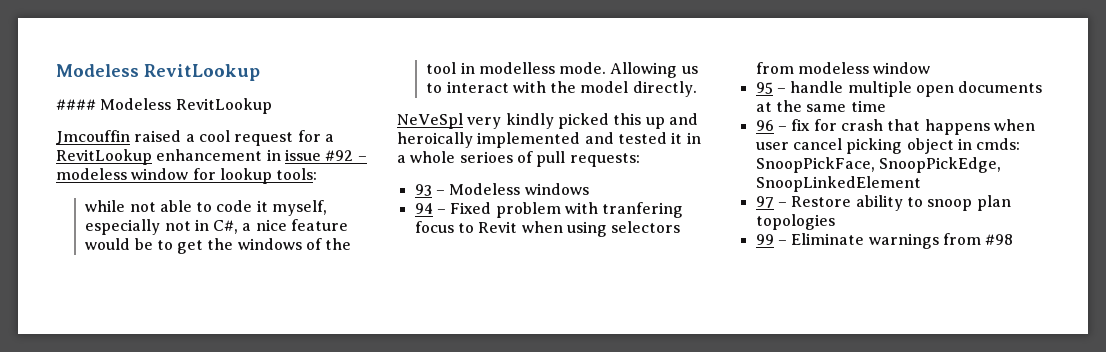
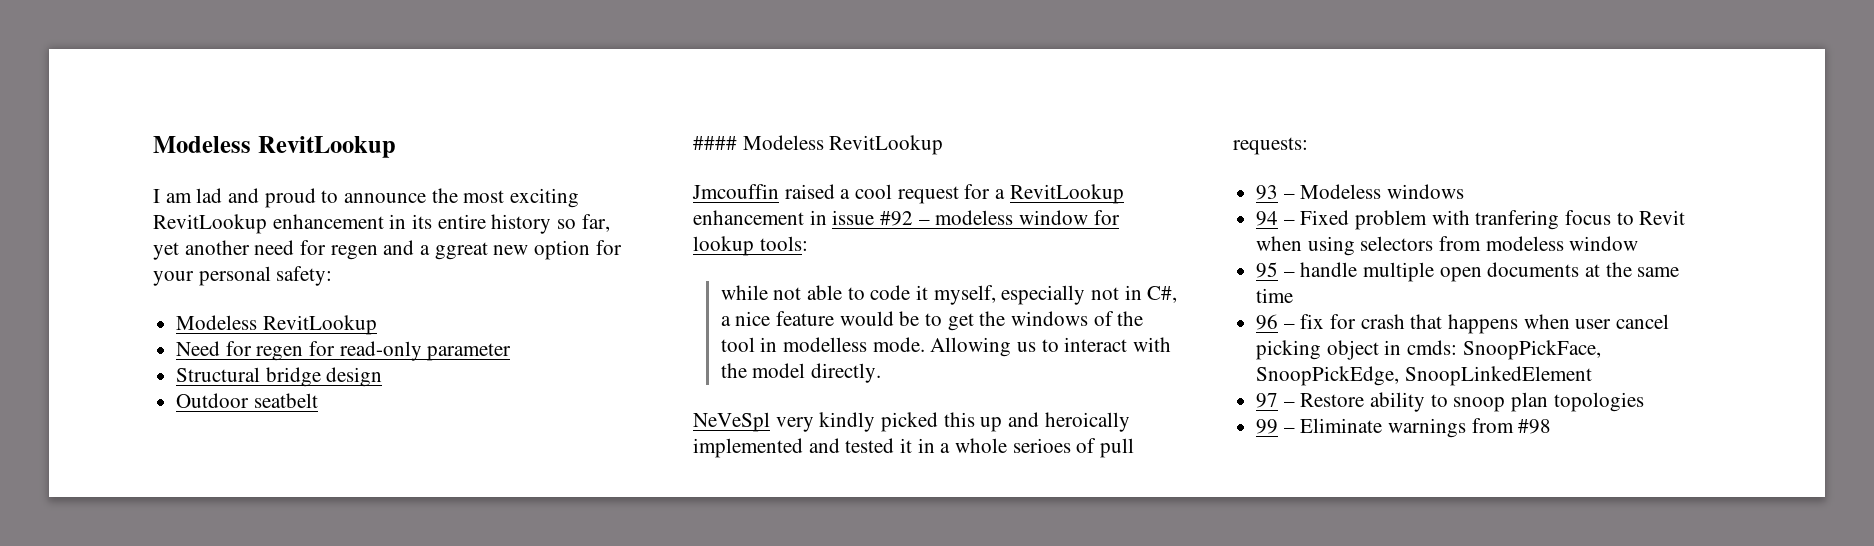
[56,64,260,81] Modeless RevitLookup -> [153,136,396,158] [153,188,580,208] [153,214,610,234] [153,240,622,260] [153,266,333,286] [176,315,377,335] [176,341,512,361] [176,367,383,387] [176,393,318,408] Modeless RevitLookup // I am lad and proud to announce the most exciting RevitLookup enhancement in its entire history so far, yet another need for regen and a ggreat new option for your personal safety: // Modeless RevitLookup // Need for regen for read-only parameter // Structural bridge design // Outdoor seatbelt

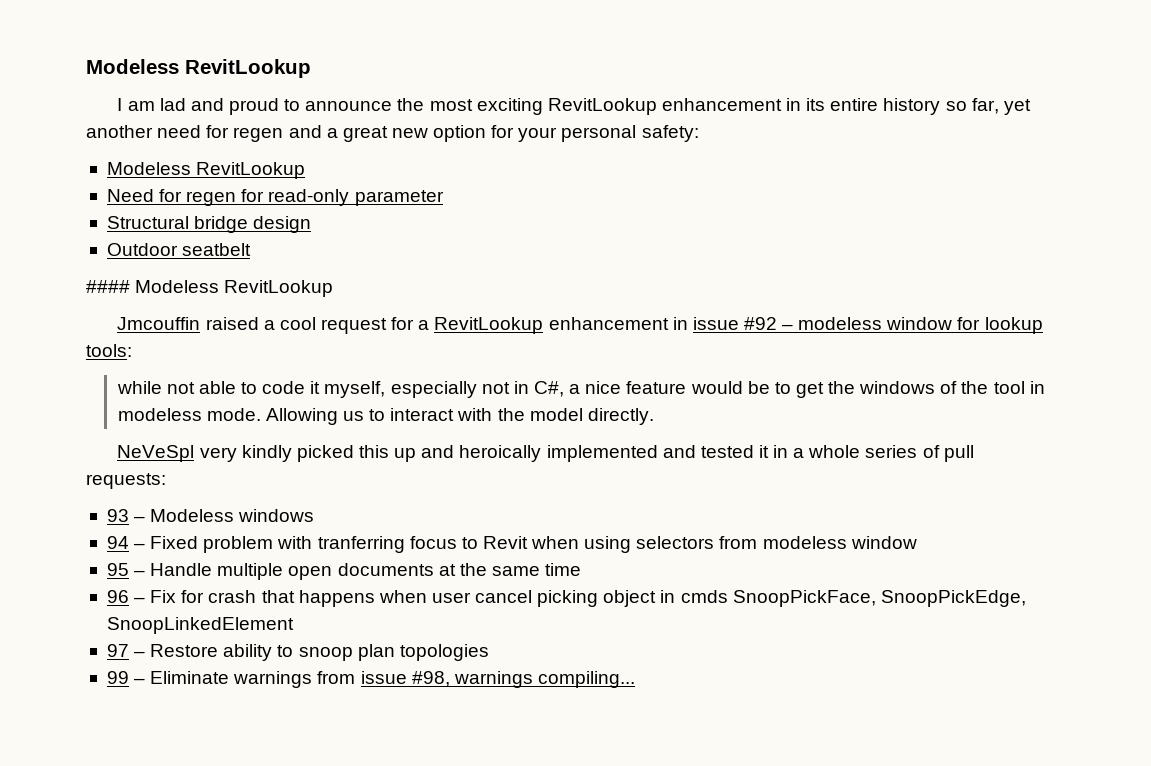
[434,242,488,260] ggreat -> [342,126,388,142] great
[783,337,868,352] modelless -> [117,408,202,421] modeless
[1012,438,1071,453] serioes -> [865,445,918,458] series
[1475,210,1560,230] tranfering -> [317,536,405,553] tranferring
[1300,262,1358,277] handle -> [150,563,213,576] Handle
[1300,314,1325,329] fix -> [150,590,177,603] Fix
[1407,340,1458,355] cmds: -> [680,590,728,603] cmds
[1518,419,1552,434] #98 -> [360,671,635,688] issue #98, warnings compiling...

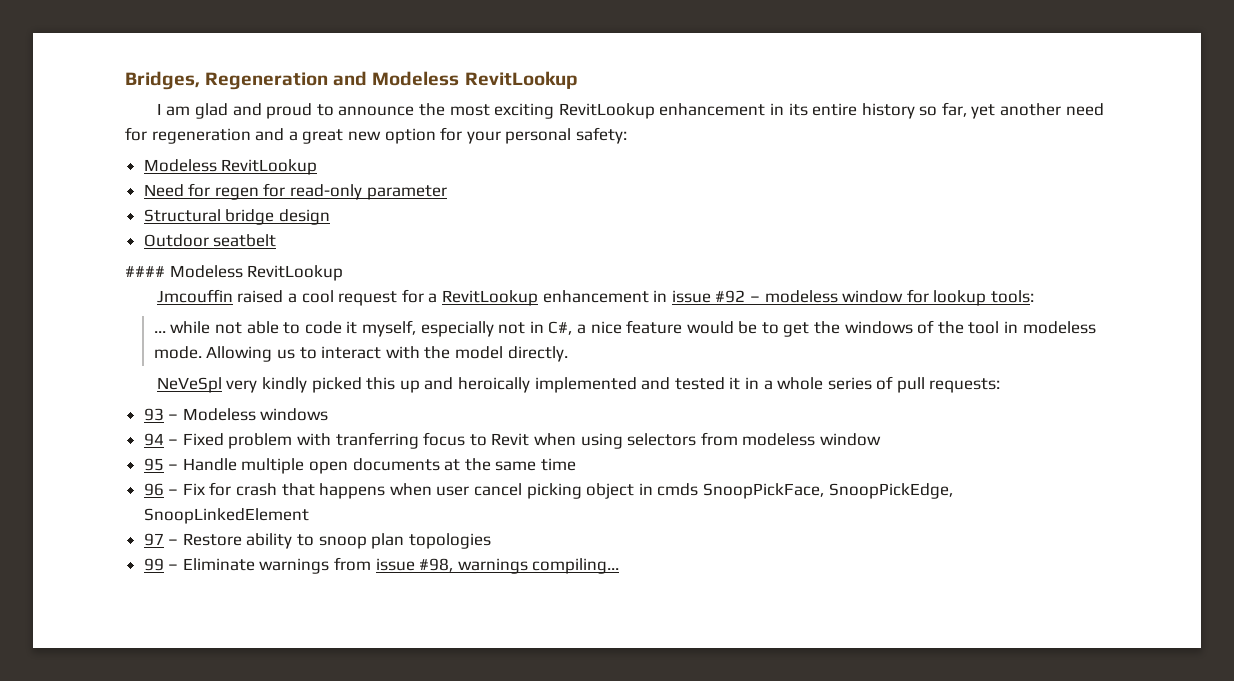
(86, 66) none -> [125,71,368,90] Bridges, Regeneration and
[159,98,186,111] lad -> [195,103,229,119] glad
[233,127,284,142] regen -> [151,128,251,144] regeneration
(132, 350) none -> [153,331,166,333] ...

